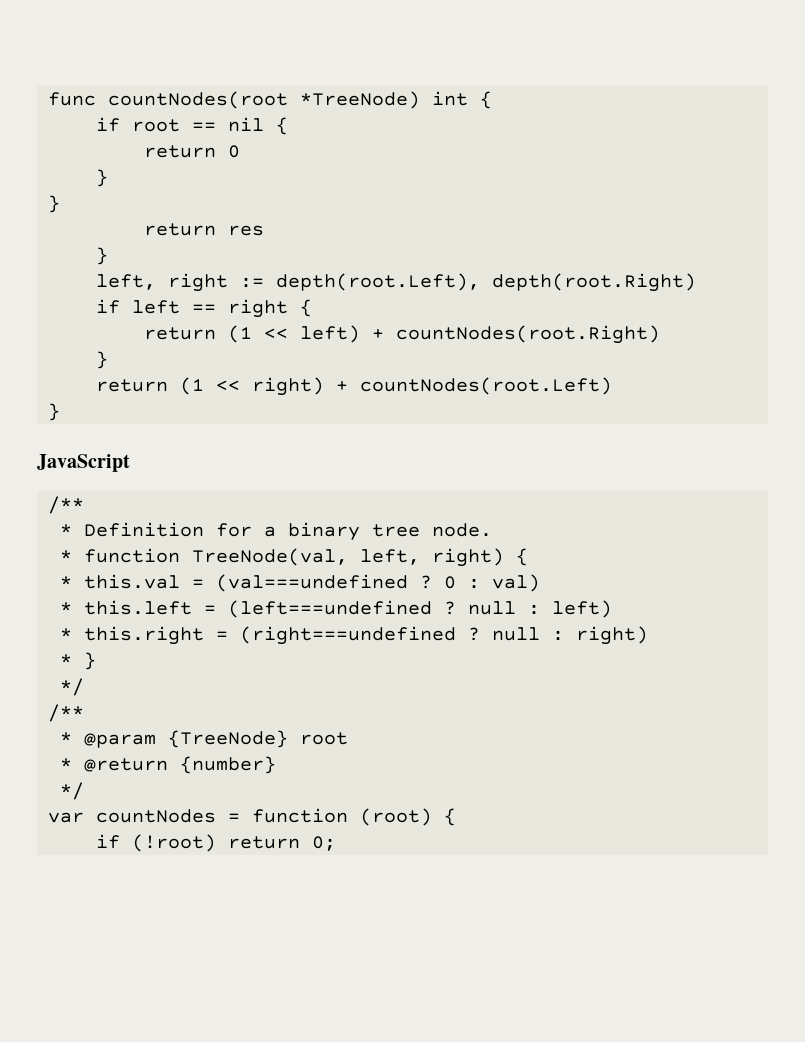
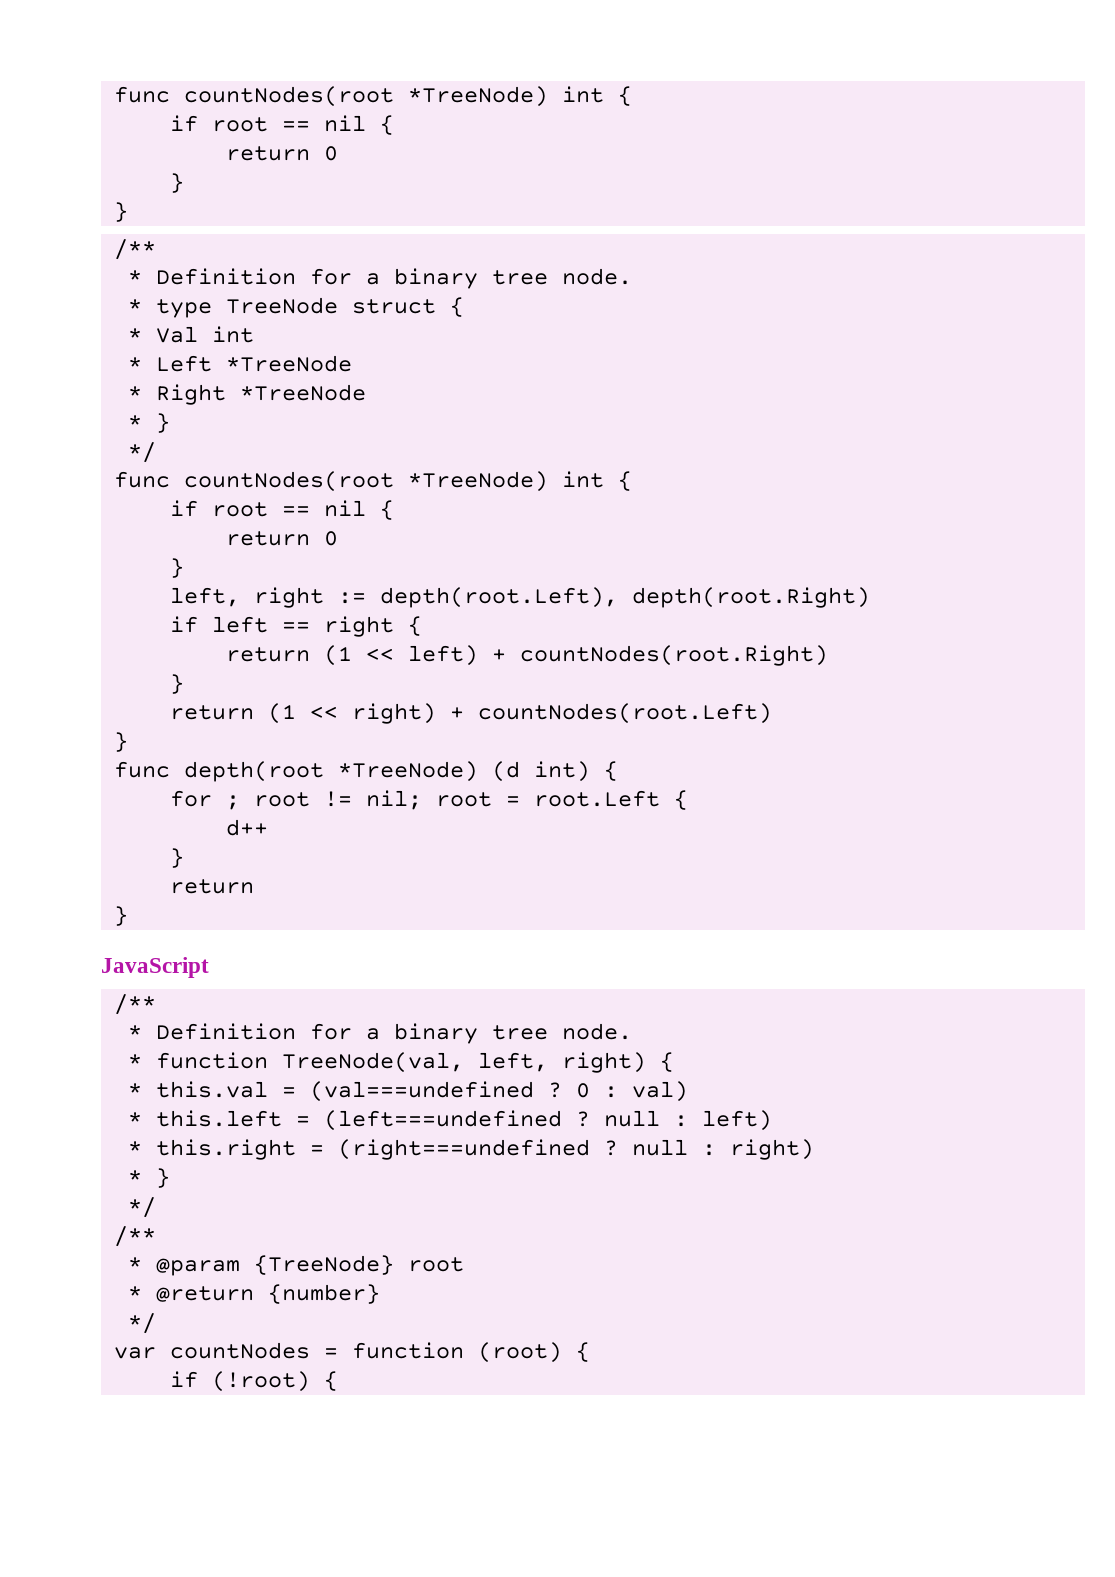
[143,223,264,236] // return res -> [113,239,156,260] [127,268,632,289] [127,297,464,318] [127,326,254,343] [127,355,352,372] [127,384,366,405] [127,413,170,433] [127,442,156,463] [113,471,632,492] [169,500,394,520] [225,531,338,546] // /** // * Definition for a binary tree node. // * type TreeNode struct { // * Val int // * Left *TreeNode // * Right *TreeNode // * } // */ // func countNodes(root *TreeNode) int { // if root == nil { // return 0
(60, 412) none -> [113,761,618,782] [169,790,688,810] [225,819,268,836] [169,848,184,868] [169,879,254,894] [113,906,128,926] // func depth(root *TreeNode) (d int) { // for ; root != nil; root = root.Left { // d++ // } // return // }
[227,836,336,851] return 0; -> [323,1371,338,1391] {

